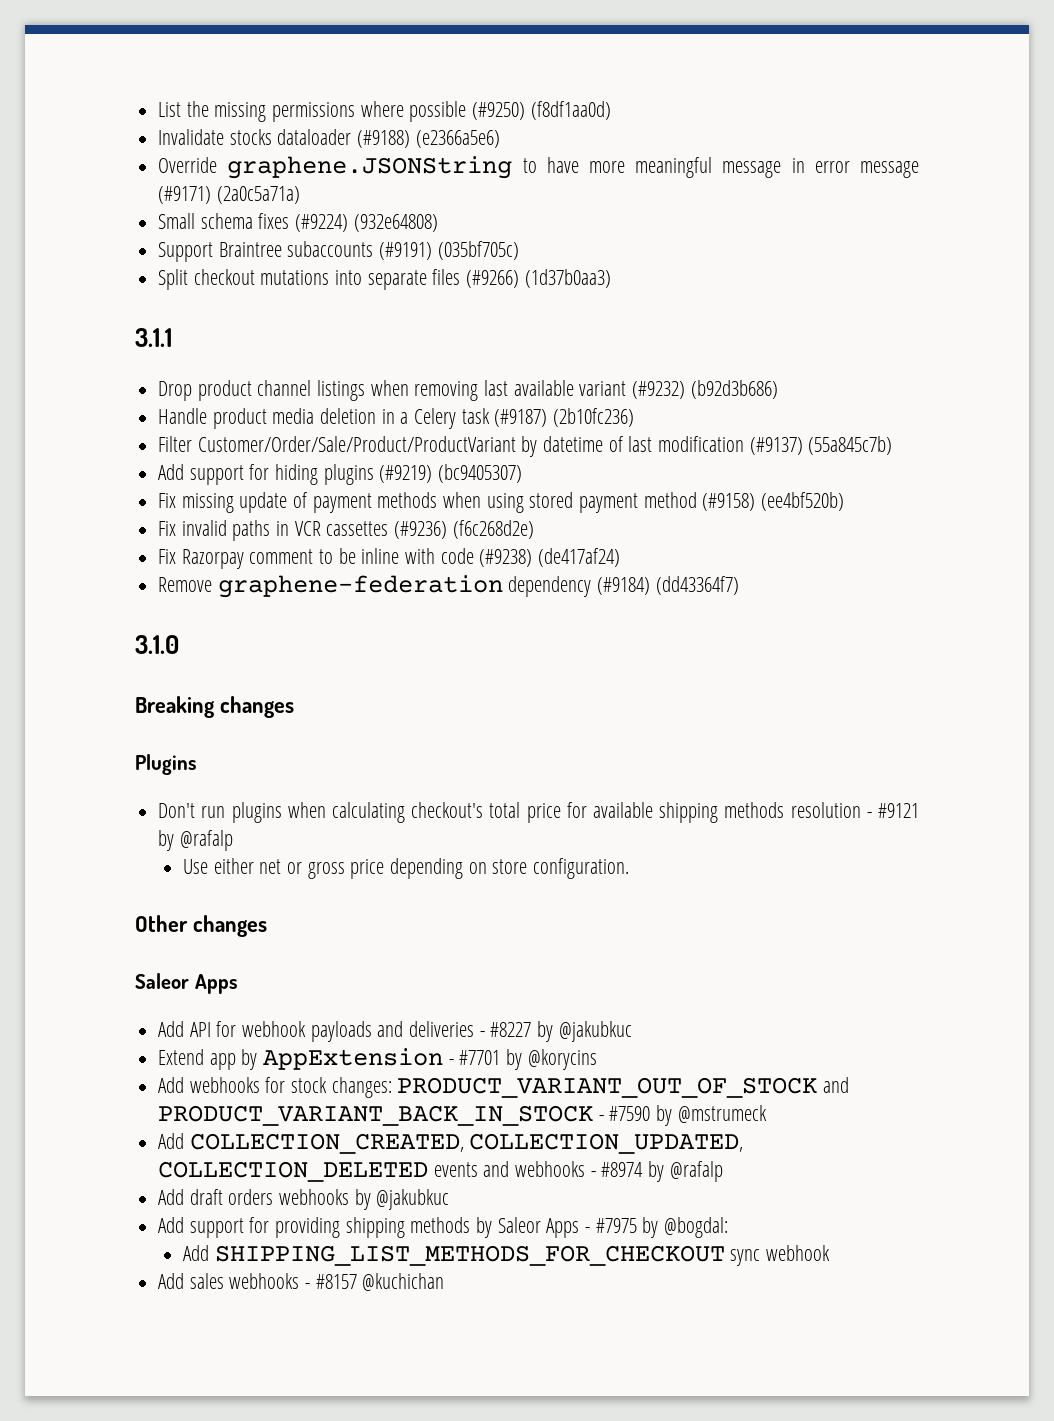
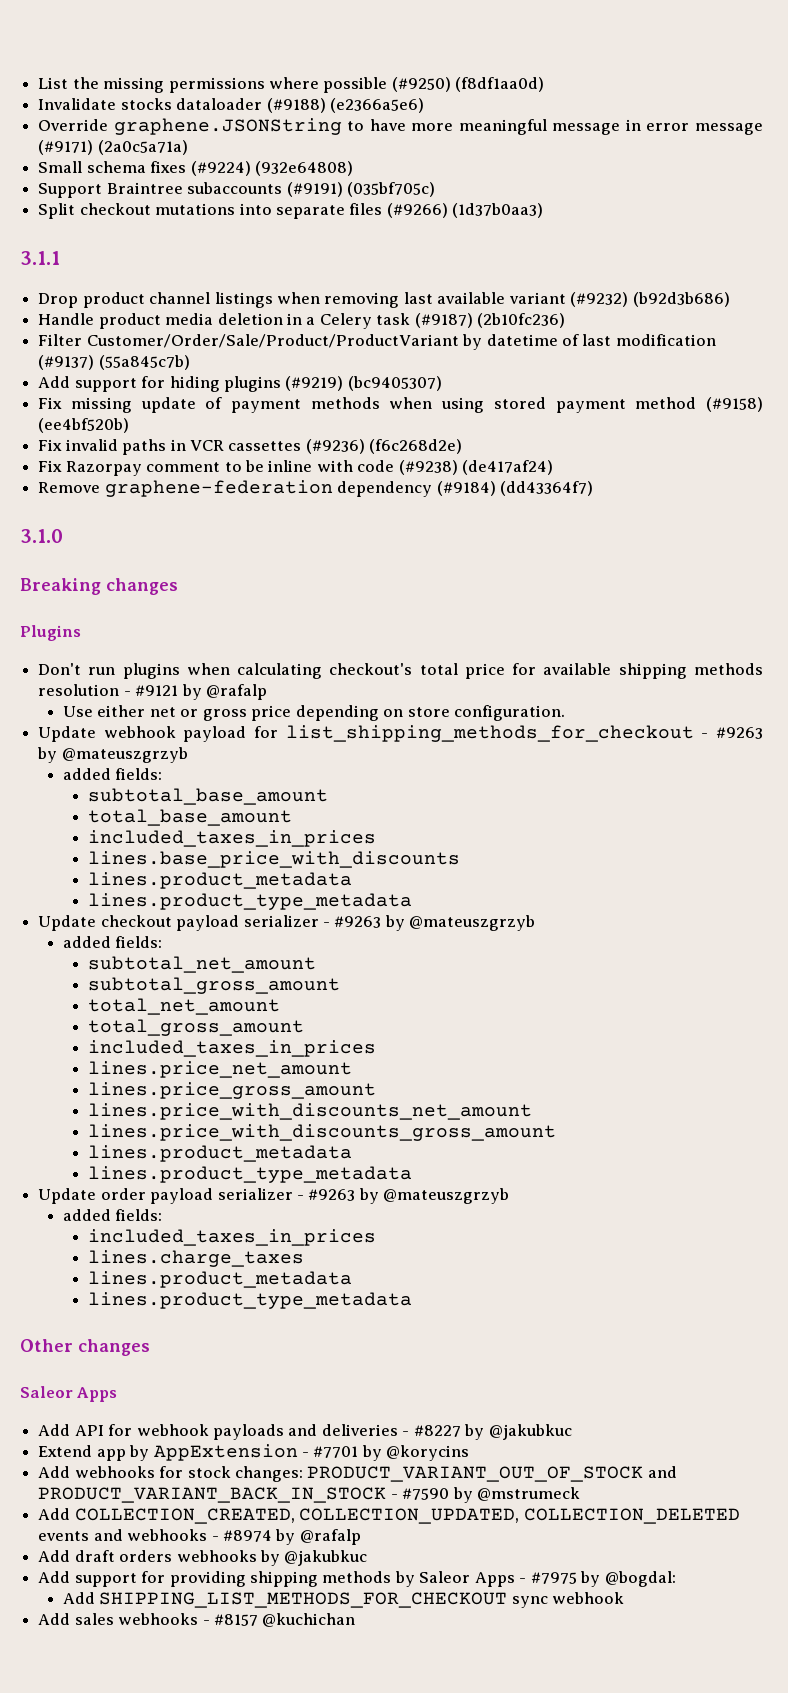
(630, 868) none -> [38,725,763,742] [37,747,188,763] [62,768,163,780] [87,788,328,805] [87,809,292,826] [87,830,376,847] [87,851,460,868] [87,872,352,889] [87,893,412,910] [38,915,536,931] [62,936,163,948] [87,956,316,973] [87,977,340,994] [87,998,280,1015] [87,1019,304,1036] [87,1040,376,1057] [87,1061,352,1078] [87,1082,376,1099] [87,1103,532,1120] [87,1124,556,1141] [87,1145,352,1162] [87,1166,412,1183] [38,1188,510,1204] [62,1209,163,1221] [87,1229,376,1246] [87,1250,304,1267] [87,1271,352,1288] [87,1292,412,1309] // Update webhook payload for list_shipping_methods_for_checkout - #9263 by @mateuszgrzyb // added fields: // subtotal_base_amount // total_base_amount // included_taxes_in_prices // lines.base_price_with_discounts // lines.product_metadata // lines.product_type_metadata // Update checkout payload serializer - #9263 by @mateuszgrzyb // added fields: // subtotal_net_amount // subtotal_gross_amount // total_net_amount // total_gross_amount // included_taxes_in_prices // lines.price_net_amount // lines.price_gross_amount // lines.price_with_discounts_net_amount // lines.price_with_discounts_gross_amount // lines.product_metadata // lines.product_type_metadata // Update order payload serializer - #9263 by @mateuszgrzyb // added fields: // included_taxes_in_prices // lines.charge_taxes // lines.product_metadata // lines.product_type_metadata

